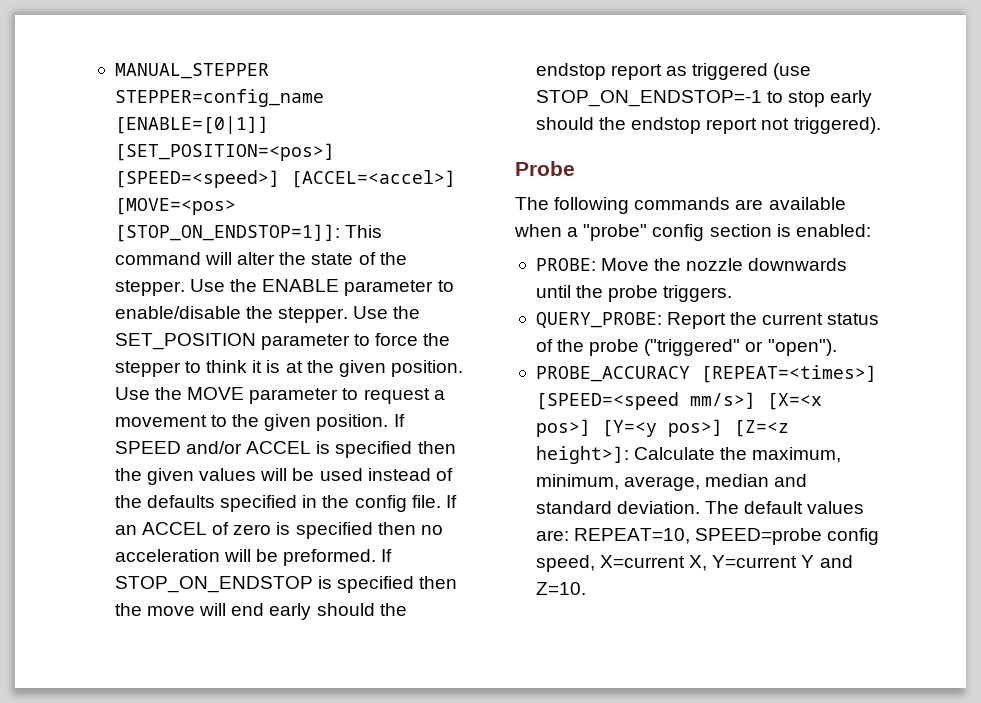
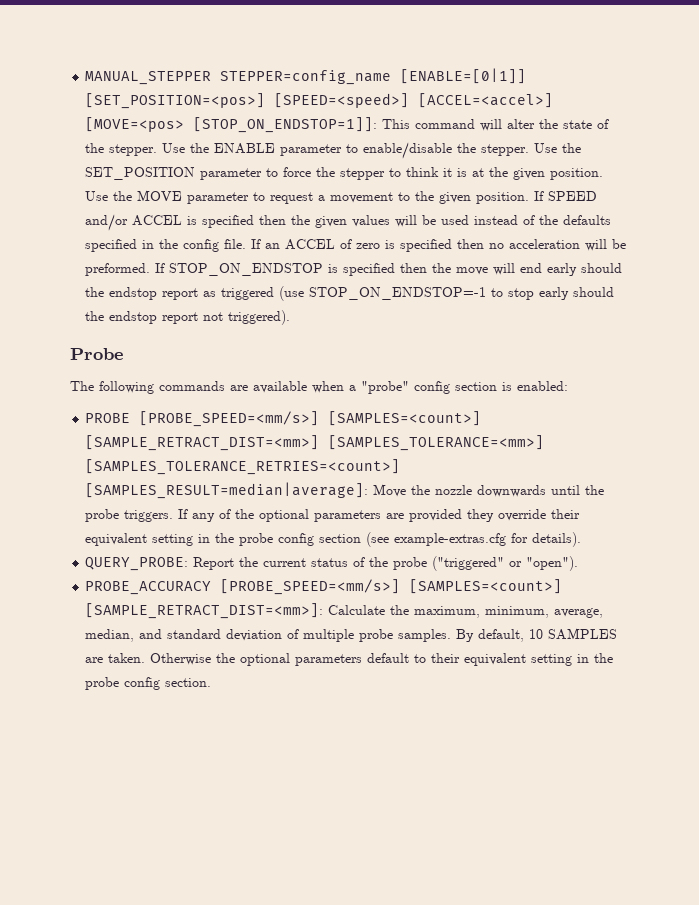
[535,258,596,271] PROBE: -> [85,411,482,427] [85,435,545,451] [85,459,401,475] [85,482,369,499] PROBE [PROBE_SPEED=<mm/s>] [SAMPLES=<count>] [SAMPLE_RETRACT_DIST=<mm>] [SAMPLES_TOLERANCE=<mm>] [SAMPLES_TOLERANCE_RETRIES=<count>] [SAMPLES_RESULT=median|average]:
(733, 293) none -> [178,509,581,522] [85,532,582,547] If any of the optional parameters are provided they override their equivalent setting in the probe config section (see example-extras.cfg for details).
[700,365,877,383] [535,392,822,410] [535,419,789,437] [535,446,629,464] [REPEAT=<times>] [SPEED=<speed mm/s>] [X=<x pos>] [Y=<y pos>] [Z=<z height>]: -> [220,579,563,595] [85,603,324,619] [PROBE_SPEED=<mm/s>] [SAMPLES=<count>] [SAMPLE_RETRACT_DIST=<mm>]:
[705,474,770,487] median -> [85,629,135,642] median,
[617,501,865,514] [535,528,880,545] [535,555,853,572] [535,582,586,595] deviation. The default values are: REPEAT=10, SPEED=probe config speed, X=current X, Y=current Y and Z=10. -> [226,628,618,642] [85,653,614,666] [85,677,212,690] deviation of multiple probe samples. By default, 10 SAMPLES are taken. Otherwise the optional parameters default to their equivalent setting in the probe config section.

